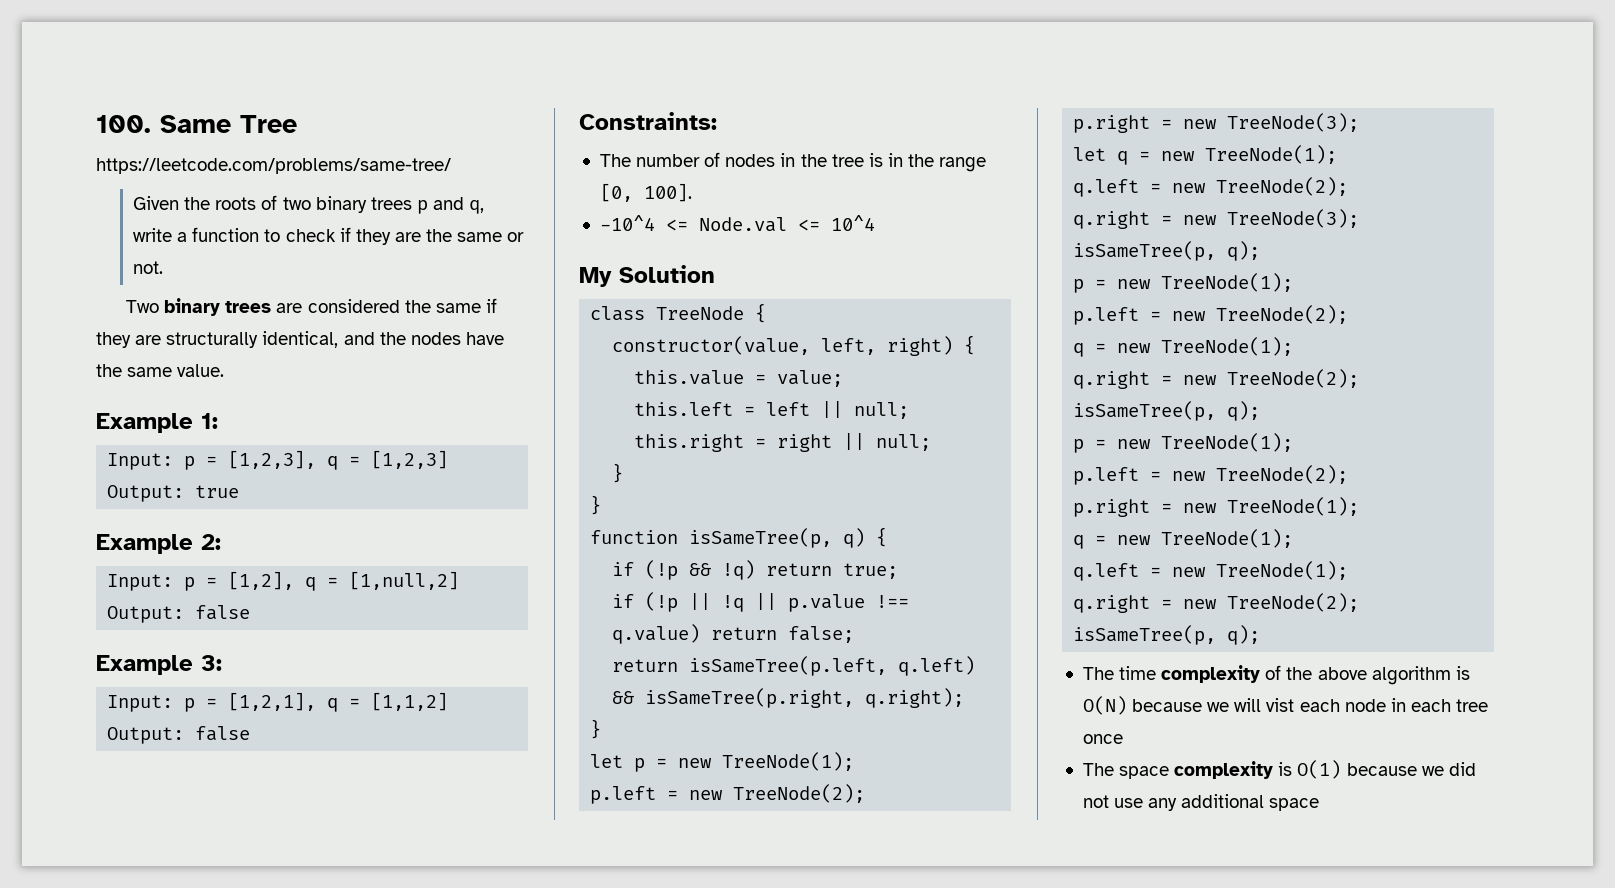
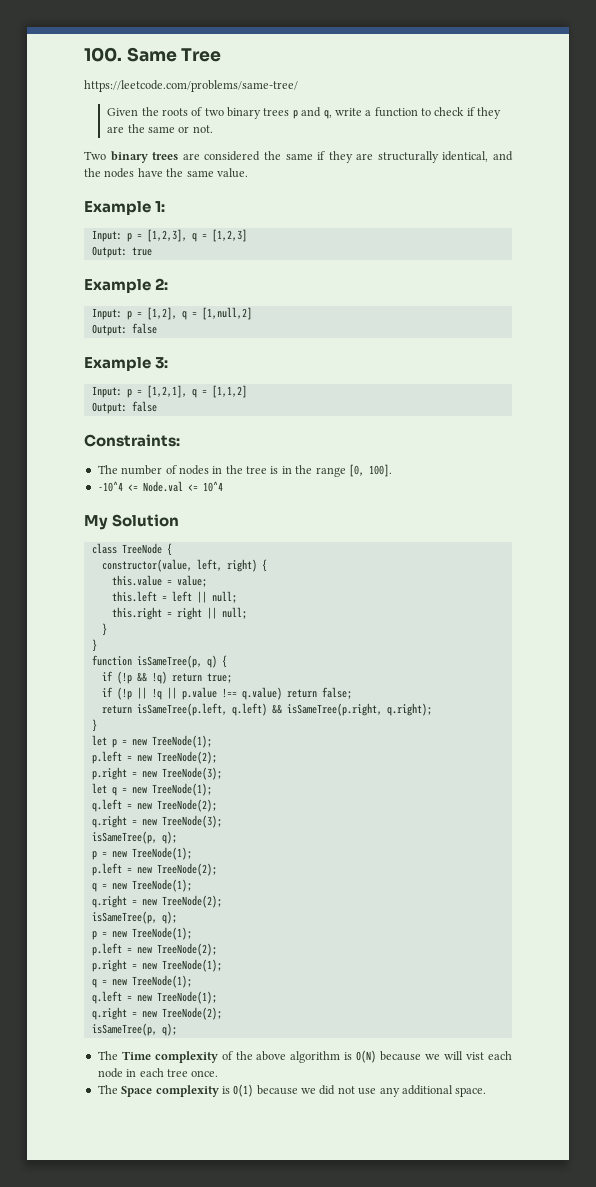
[1119,666,1157,680] time -> [121,1051,151,1060] Time
[1082,734,1123,744] [1082,763,1170,779] once // The space -> [191,1070,219,1077] [97,1085,153,1097] once. // The Space
[1269,798,1320,811] space -> [455,1087,487,1097] space.

